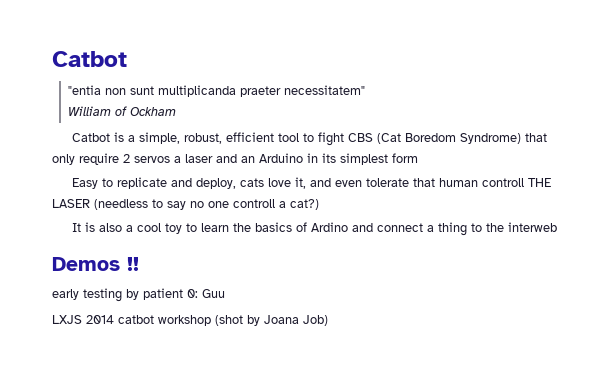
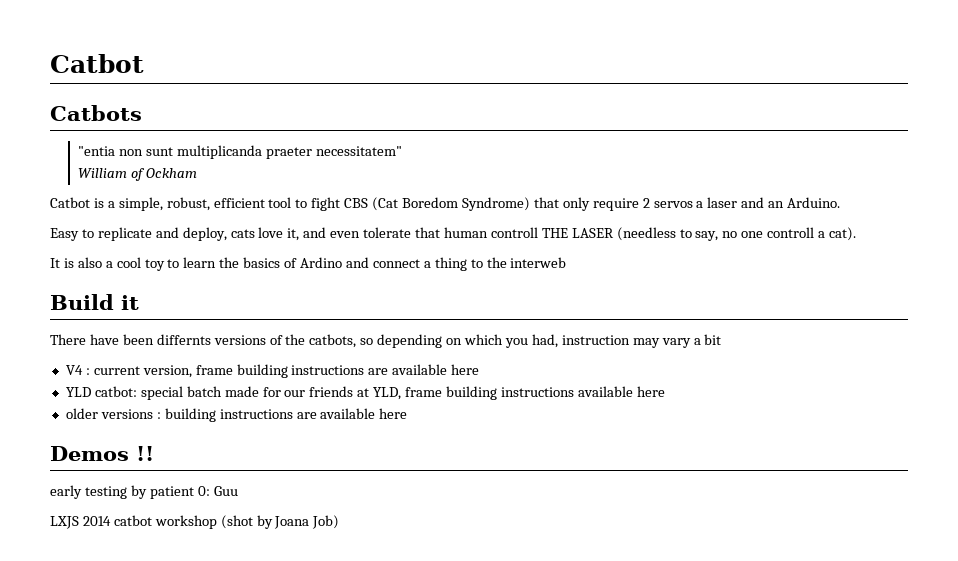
[52,51,127,67] Catbot -> [50,54,144,73] [50,105,142,121] Catbot // Catbots
[259,153,418,165] Arduino in its simplest form -> [787,197,841,208] Arduino.
[167,201,186,210] say -> [695,231,719,241] say,
[290,199,319,210] cat?) -> [829,227,857,241] cat).
(557, 227) none -> [50,294,139,310] [50,334,722,348] [65,364,480,378] [65,386,665,400] [65,408,408,422] // Build it // There have been differnts versions of the catbots, so depending on which you had, instruction may vary a bit // V4 : current version, frame building instructions are available here // YLD catbot: special batch made for our friends at YLD, frame building instructions available here // older versions : building instructions are available here

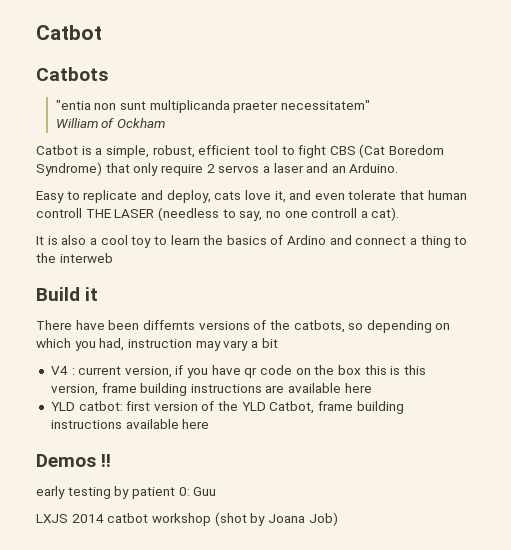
(192, 371) none -> [175,365,426,378] [50,384,98,396] if you have qr code on the box this is this version,
[140,386,402,400] special batch made for our friends at YLD, -> [126,401,315,414] first version of the YLD Catbot,
[65,408,408,422] // older versions : building instructions are available here -> (210, 424) none

